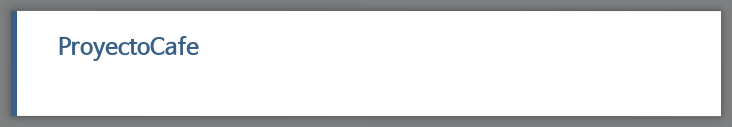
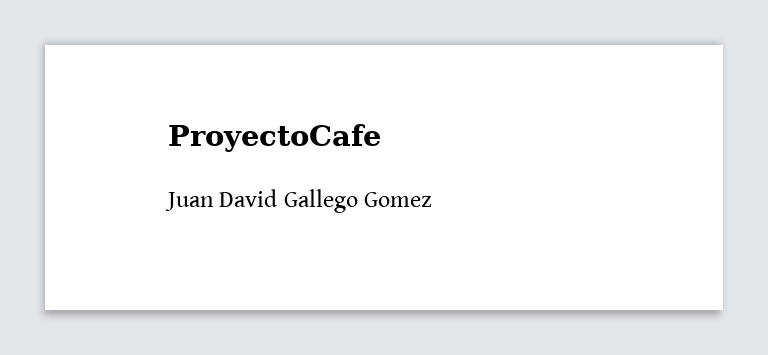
(200, 48) none -> [165,189,433,213] // Juan David Gallego Gomez

